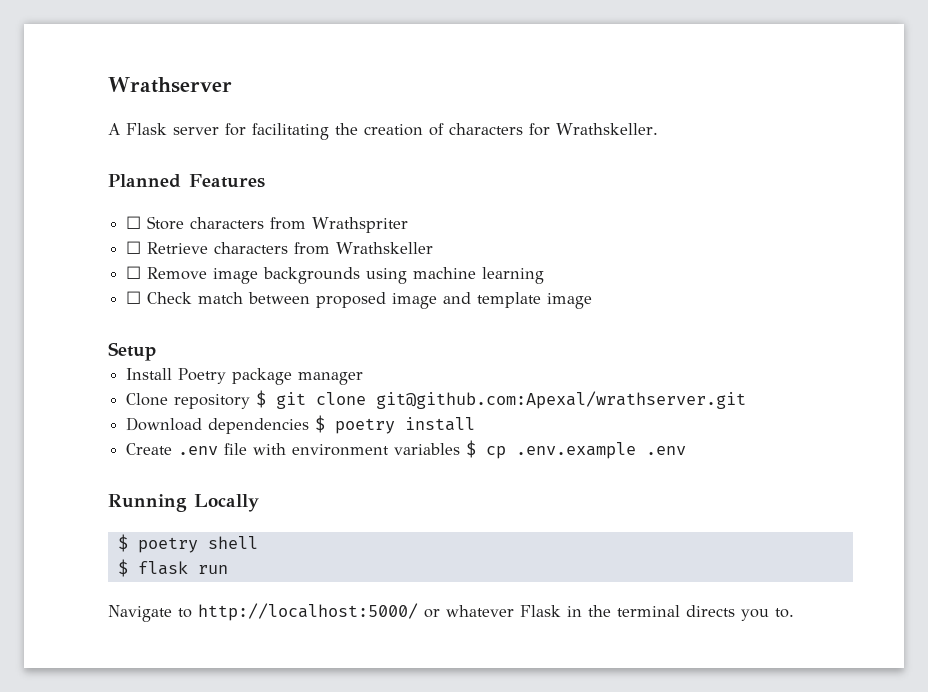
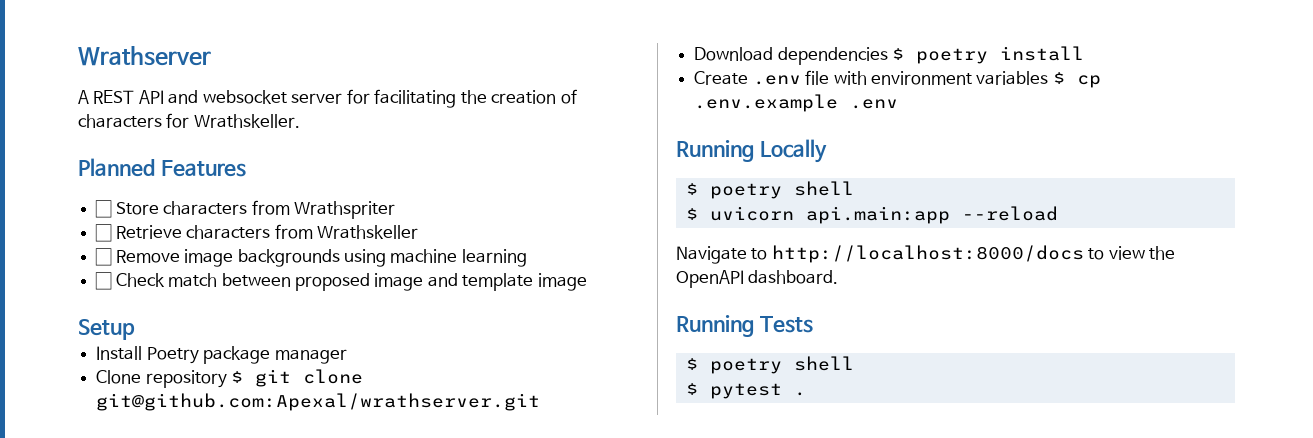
[126,123,167,135] Flask -> [93,90,287,104] REST API and websocket
[137,561,228,575] flask run -> [709,206,1058,224] uvicorn api.main:app --reload
[198,603,794,621] http://localhost:5000/ or whatever Flask in the terminal directs you to. -> [771,245,1176,263] [676,270,839,288] [676,315,813,337] [685,356,854,374] [685,383,806,399] http://localhost:8000/docs to view the OpenAPI dashboard. // Running Tests // $ poetry shell // $ pytest .

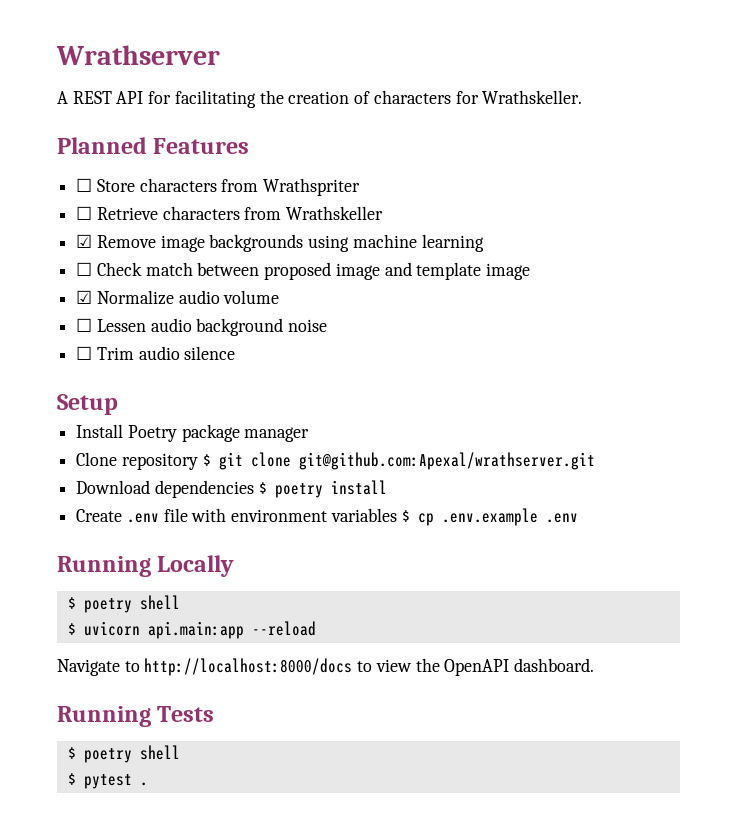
[168,90,343,104] and websocket server -> (144, 97) none
[95,248,113,266] ☐ -> [76,234,93,248] ☑
(587, 282) none -> [76,290,280,305] [76,318,328,336] [76,346,236,360] // ☑ Normalize audio volume // ☐ Lessen audio background noise // ☐ Trim audio silence

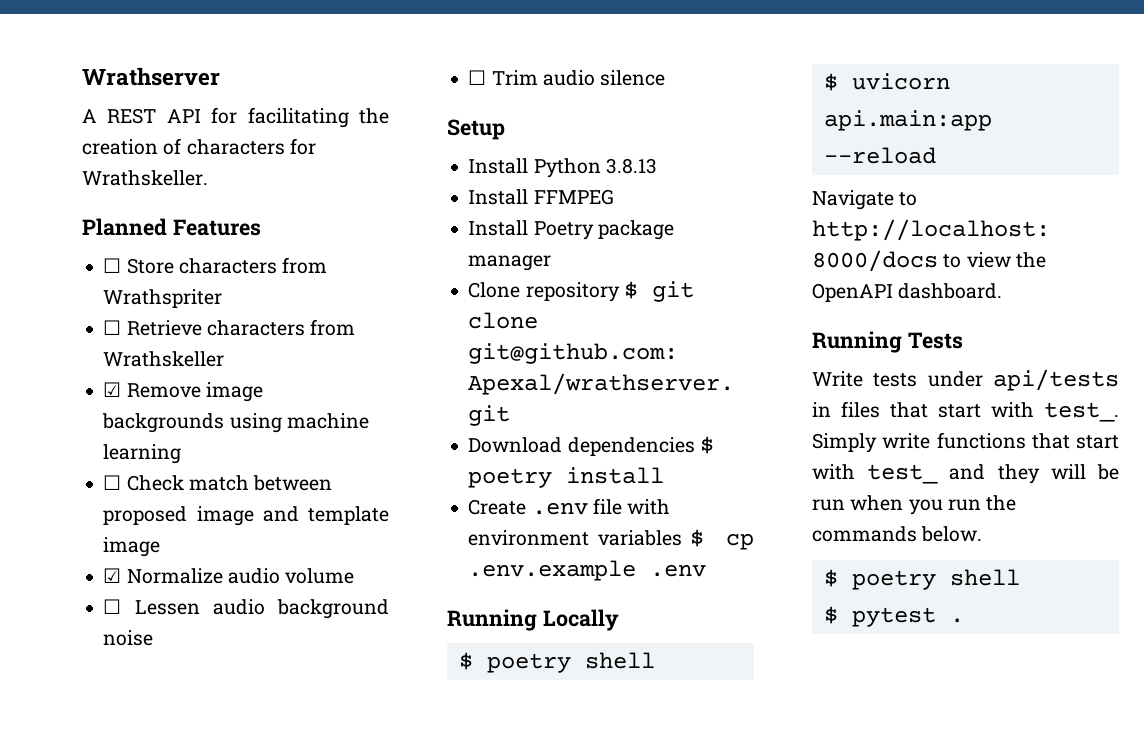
(118, 404) none -> [468,158,657,178] [468,189,614,205] // Install Python 3.8.13 // Install FFMPEG
(215, 714) none -> [812,369,1119,391] [812,401,1119,422] [812,432,1119,453] [812,464,1119,484] [812,495,1017,515] [812,526,983,542] // Write tests under api/tests in files that start with test_. Simply write functions that start with test_ and they will be run when you run the commands below.

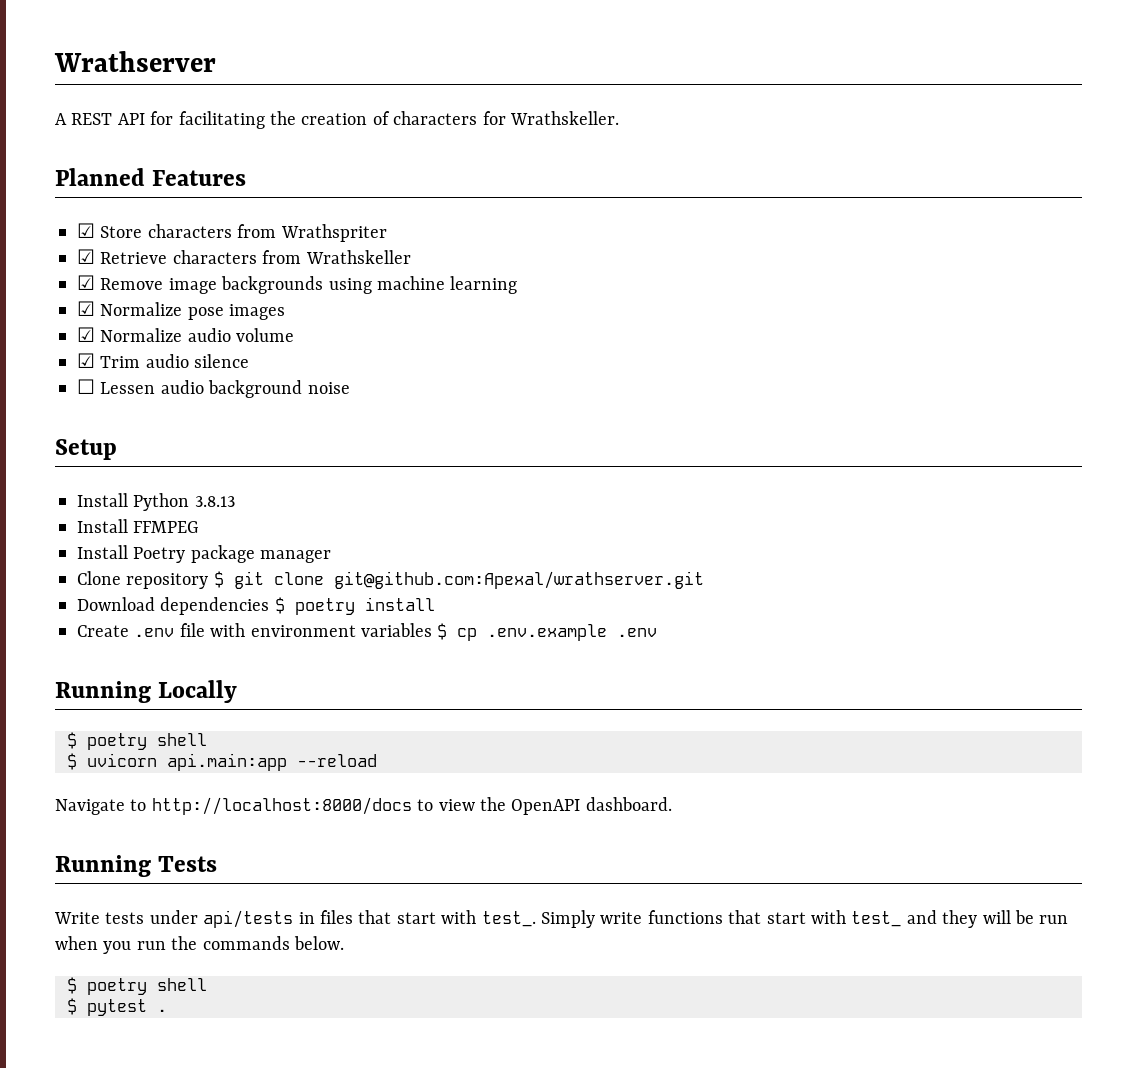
[103,258,122,273] ☐ -> [77,223,95,238] ☑
[103,320,122,335] ☐ -> [77,249,95,264] ☑
[103,475,333,491] [103,506,389,526] [103,537,161,557] ☐ Check match between proposed image and template image -> [77,301,286,320] ☑ Normalize pose images
(355, 576) none -> [77,353,250,368] // ☑ Trim audio silence
[468,70,666,86] // ☐ Trim audio silence -> (350, 388) none

